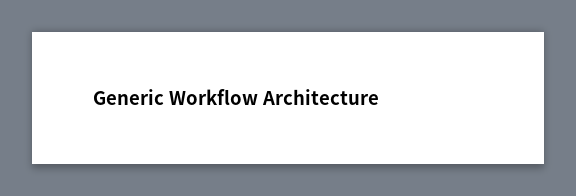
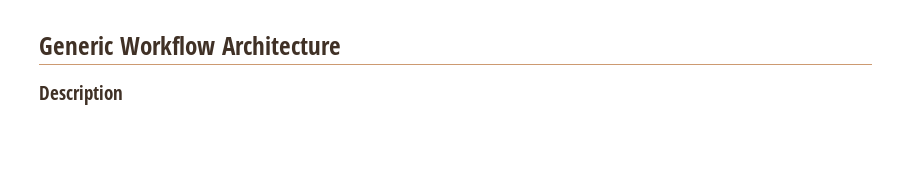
(379, 97) none -> [39,85,123,105] // Description

